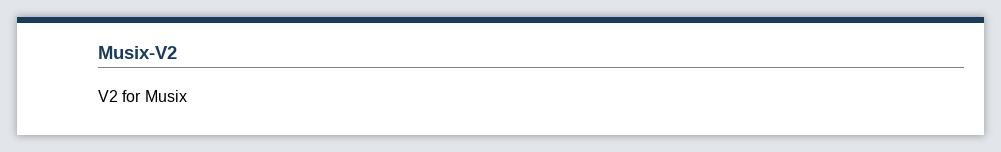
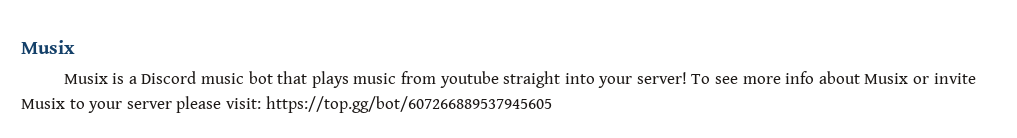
[98,46,177,59] [98,90,187,102] Musix-V2 // V2 for Musix -> [21,40,75,54] [63,71,976,88] [21,96,552,113] Musix // Musix is a Discord music bot that plays music from youtube straight into your server! To see more info about Musix or invite Musix to your server please visit: https://top.gg/bot/607266889537945605

